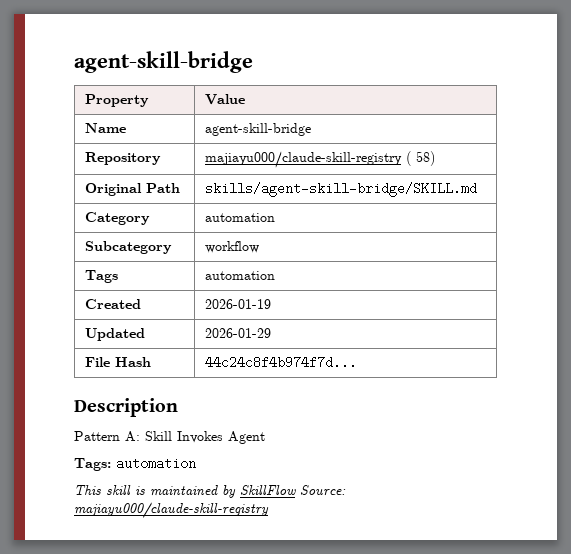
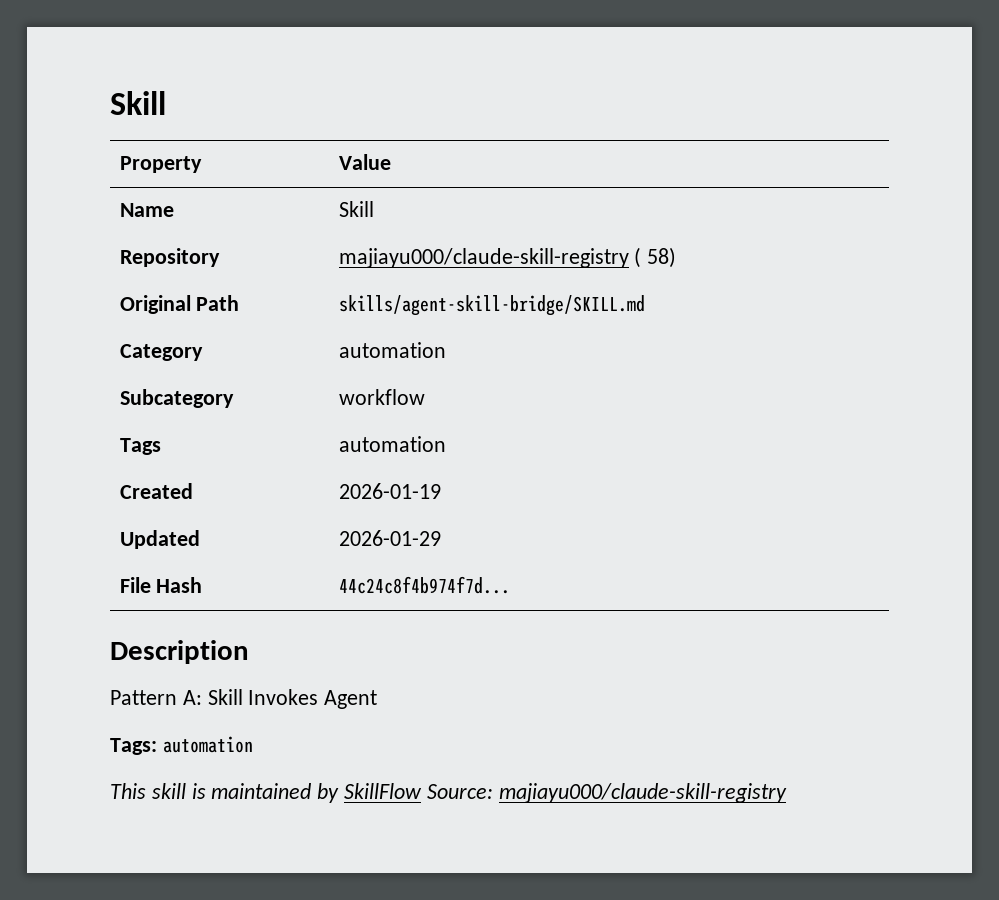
[74,51,253,73] agent-skill-bridge -> [110,91,166,115] Skill
[204,123,311,136] agent-skill-bridge -> [338,201,374,217] Skill

